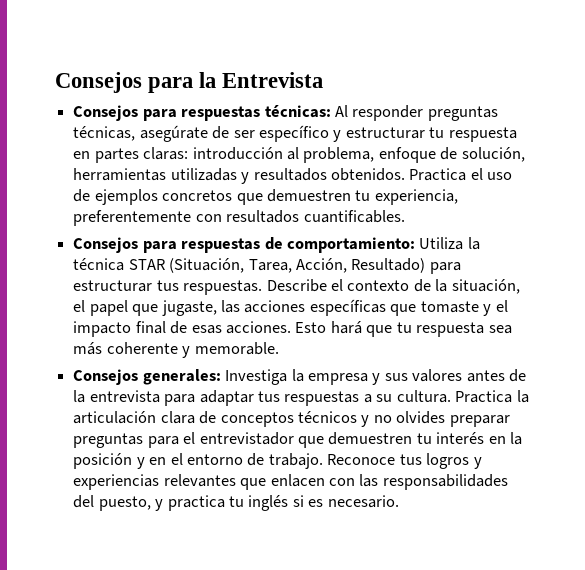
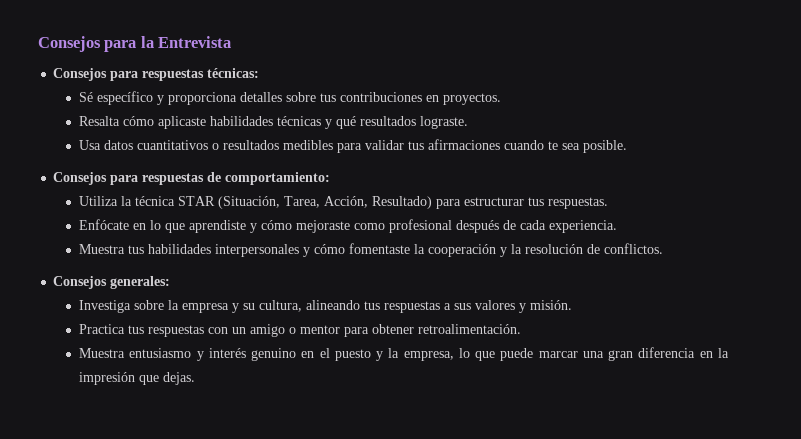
[334,105,498,121] [73,125,517,142] [73,147,525,163] [73,168,513,184] [73,189,458,205] [73,210,405,226] Al responder preguntas técnicas, asegúrate de ser específico y estructurar tu respuesta en partes claras: introducción al problema, enfoque de solución, herramientas utilizadas y resultados obtenidos. Practica el uso de ejemplos concretos que demuestren tu experiencia, preferentemente con resultados cuantificables. -> [78,91,501,105] [78,116,468,129] [78,139,627,153] // Sé específico y proporciona detalles sobre tus contribuciones en proyectos. // Resalta cómo aplicaste habilidades técnicas y qué resultados lograste. // Usa datos cuantitativos o resultados medibles para validar tus afirmaciones cuando te sea posible.
(415, 245) none -> (331, 178) //
[266,279,520,294] [73,299,508,316] [73,321,512,337] [73,342,279,358] Describe el contexto de la situación, el papel que jugaste, las acciones específicas que tomaste y el impacto final de esas acciones. Esto hará que tu respuesta sea más coherente y memorable. -> [78,219,617,233] [78,243,663,257] // Enfócate en lo que aprendiste y cómo mejoraste como profesional después de cada experiencia. // Muestra tus habilidades interpersonales y cómo fomentaste la cooperación y la resolución de conflictos.
[225,369,288,385] Investiga -> [78,300,164,313] // Investiga sobre
[384,369,527,382] [73,390,529,406] [73,411,510,427] [73,432,523,448] [73,453,482,469] [73,474,508,490] [73,495,399,511] sus valores antes de la entrevista para adaptar tus respuestas a su cultura. Practica la articulación clara de conceptos técnicos y no olvides preparar preguntas para el entrevistador que demuestren tu interés en la posición y en el entorno de trabajo. Reconoce tus logros y experiencias relevantes que enlacen con las responsabilidades del puesto, y practica tu inglés si es necesario. -> [242,300,572,313] [78,324,521,337] [78,347,729,361] [78,372,195,385] su cultura, alineando tus respuestas a sus valores y misión. // Practica tus respuestas con un amigo o mentor para obtener retroalimentación. // Muestra entusiasmo y interés genuino en el puesto y la empresa, lo que puede marcar una gran diferencia en la impresión que dejas.

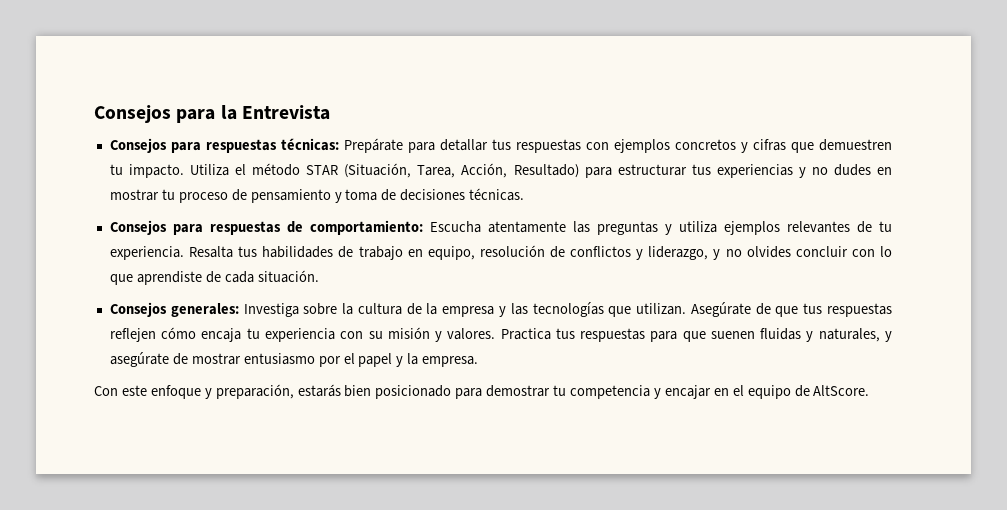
[78,91,501,105] [78,116,468,129] [78,139,627,153] [53,172,331,185] [78,196,175,206] // Sé específico y proporciona detalles sobre tus contribuciones en proyectos. // Resalta cómo aplicaste habilidades técnicas y qué resultados lograste. // Usa datos cuantitativos o resultados medibles para validar tus afirmaciones cuando te sea posible. // Consejos para respuestas de comportamiento: // Utiliza la técnica -> [343,138,892,153] [109,163,301,178] Prepárate para detallar tus respuestas con ejemplos concretos y cifras que demuestren tu impacto. Utiliza el método
[547,197,608,209] [78,219,617,233] [78,243,663,257] respuestas. // Enfócate en lo que aprendiste y cómo mejoraste como profesional después de cada experiencia. // Muestra tus habilidades interpersonales y cómo fomentaste la cooperación y la resolución de conflictos. -> [716,164,892,178] [109,188,525,203] [109,220,892,235] [109,245,893,260] [109,270,319,285] experiencias y no dudes en mostrar tu proceso de pensamiento y toma de decisiones técnicas. // Consejos para respuestas de comportamiento: Escucha atentamente las preguntas y utiliza ejemplos relevantes de tu experiencia. Resalta tus habilidades de trabajo en equipo, resolución de conflictos y liderazgo, y no olvides concluir con lo que aprendiste de cada situación.
(171, 282) // -> (239, 310) none
[181,300,572,313] [78,324,521,337] [78,347,729,361] [78,372,195,385] empresa y su cultura, alineando tus respuestas a sus valores y misión. // Practica tus respuestas con un amigo o mentor para obtener retroalimentación. // Muestra entusiasmo y interés genuino en el puesto y la empresa, lo que puede marcar una gran diferencia en la impresión que dejas. -> [357,302,893,317] [109,327,892,342] [109,352,479,367] [94,384,870,399] cultura de la empresa y las tecnologías que utilizan. Asegúrate de que tus respuestas reflejen cómo encaja tu experiencia con su misión y valores. Practica tus respuestas para que suenen fluidas y naturales, y asegúrate de mostrar entusiasmo por el papel y la empresa. // Con este enfoque y preparación, estarás bien posicionado para demostrar tu competencia y encajar en el equipo de AltScore.

